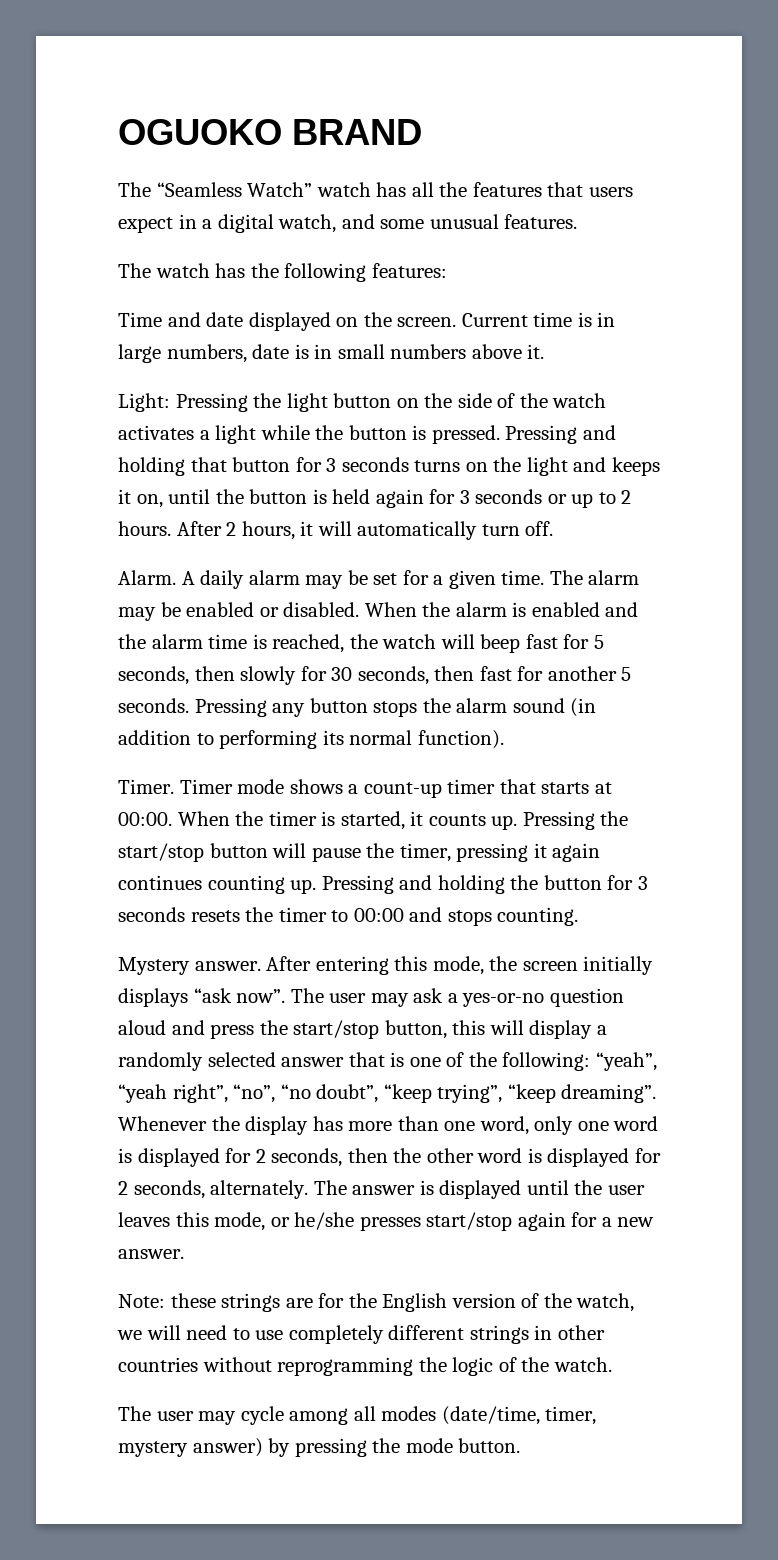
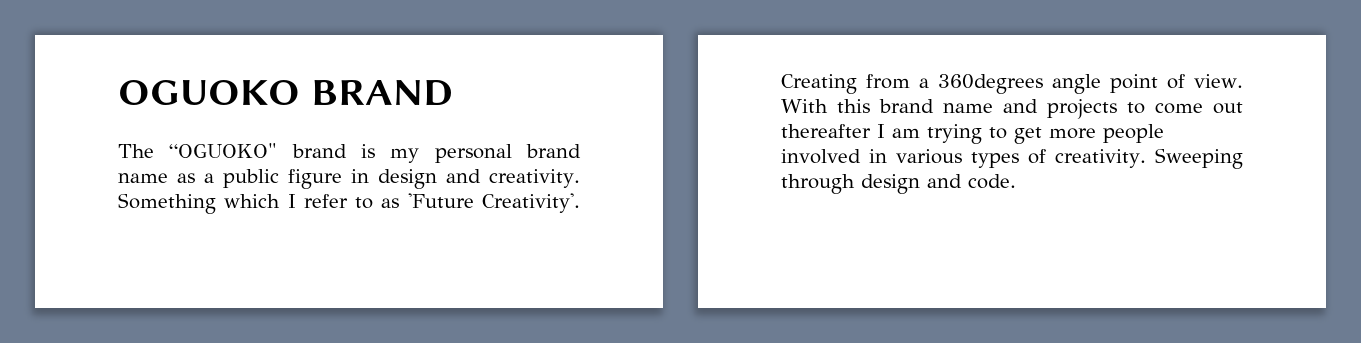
[156,182,633,197] [118,214,578,233] [118,263,447,282] [118,312,616,331] [118,344,545,363] [118,393,607,412] [118,425,616,444] [118,457,660,476] [118,489,632,508] [118,521,554,540] [118,570,640,589] [118,602,639,621] [118,634,604,653] [118,666,632,685] [118,698,597,717] [118,730,504,749] [118,779,612,798] [118,811,629,830] [118,843,601,862] [118,875,648,894] [118,907,579,926] [118,956,654,975] [118,988,624,1007] [118,1020,607,1039] [118,1052,657,1071] [118,1084,657,1103] [118,1116,659,1135] [118,1148,661,1167] [118,1180,645,1199] [118,1212,655,1231] [118,1249,184,1259] [118,1293,635,1312] [117,1325,605,1344] [118,1357,612,1376] [118,1406,597,1425] [118,1438,521,1457] “Seamless Watch” watch has all the features that users expect in a digital watch, and some unusual features. // The watch has the following features: // Time and date displayed on the screen. Current time is in large numbers, date is in small numbers above it. // Light: Pressing the light button on the side of the watch activates a light while the button is pressed. Pressing and holding that button for 3 seconds turns on the light and keeps it on, until the button is held again for 3 seconds or up to 2 hours. After 2 hours, it will automatically turn off. // Alarm. A daily alarm may be set for a given time. The alarm may be enabled or disabled. When the alarm is enabled and the alarm time is reached, the watch will beep fast for 5 seconds, then slowly for 30 seconds, then fast for another 5 seconds. Pressing any button stops the alarm sound (in addition to performing its normal function). // Timer. Timer mode shows a count-up timer that starts at 00:00. When the timer is started, it counts up. Pressing the start/stop button will pause the timer, pressing it again continues counting up. Pressing and holding the button for 3 seconds resets the timer to 00:00 and stops counting. // Mystery answer. After entering this mode, the screen initially displays “ask now”. The user may ask a yes-or-no question aloud and press the start/stop button, this will display a randomly selected answer that is one of the following: “yeah”, “yeah right”, “no”, “no doubt”, “keep trying”, “keep dreaming”. Whenever the display has more than one word, only one word is displayed for 2 seconds, then the other word is displayed for 2 seconds, alternately. The answer is displayed until the user leaves this mode, or he/she presses start/stop again for a new answer. // Note: these strings are for the English version of the watch, we will need to use completely different strings in other countries without reprogramming the logic of the watch. // The user may cycle among all modes (date/time, timer, mystery answer) by pressing the mode button. -> [169,143,581,163] [118,169,581,189] [118,193,580,214] [781,74,1244,94] [781,99,1243,119] [781,124,1164,144] [781,148,1243,169] [781,174,1016,194] “OGUOKO" brand is my personal brand name as a public figure in design and creativity. Something which I refer to as 'Future Creativity'. Creating from a 360degrees angle point of view. With this brand name and projects to come out thereafter I am trying to get more people involved in various types of creativity. Sweeping through design and code.

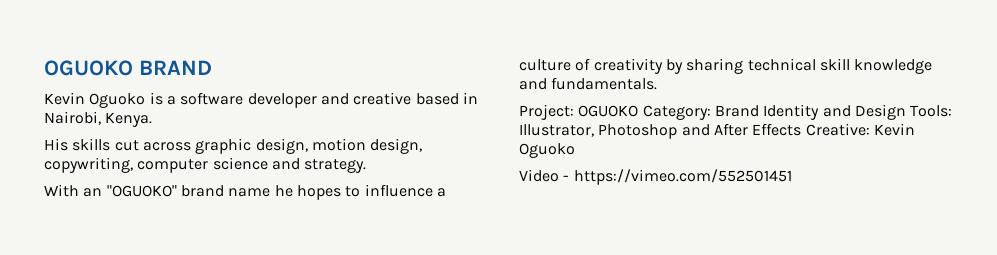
[118,143,581,163] [118,169,581,189] [118,193,580,214] [781,74,1244,94] [781,99,1243,119] [781,124,1164,144] [781,148,1243,169] [781,174,1016,194] The “OGUOKO" brand is my personal brand name as a public figure in design and creativity. Something which I refer to as 'Future Creativity'. Creating from a 360degrees angle point of view. With this brand name and projects to come out thereafter I am trying to get more people involved in various types of creativity. Sweeping through design and code. -> [44,92,478,108] [44,111,153,127] [44,138,423,154] [44,157,367,173] [44,184,446,200] [519,58,933,74] [519,77,658,90] [519,104,953,120] [519,123,915,139] [519,143,575,158] [519,169,792,185] Kevin Oguoko is a software developer and creative based in Nairobi, Kenya. // His skills cut across graphic design, motion design, copywriting, computer science and strategy. // With an "OGUOKO" brand name he hopes to influence a culture of creativity by sharing technical skill knowledge and fundamentals. // Project: OGUOKO Category: Brand Identity and Design Tools: Illustrator, Photoshop and After Effects Creative: Kevin Oguoko // Video - https://vimeo.com/552501451

